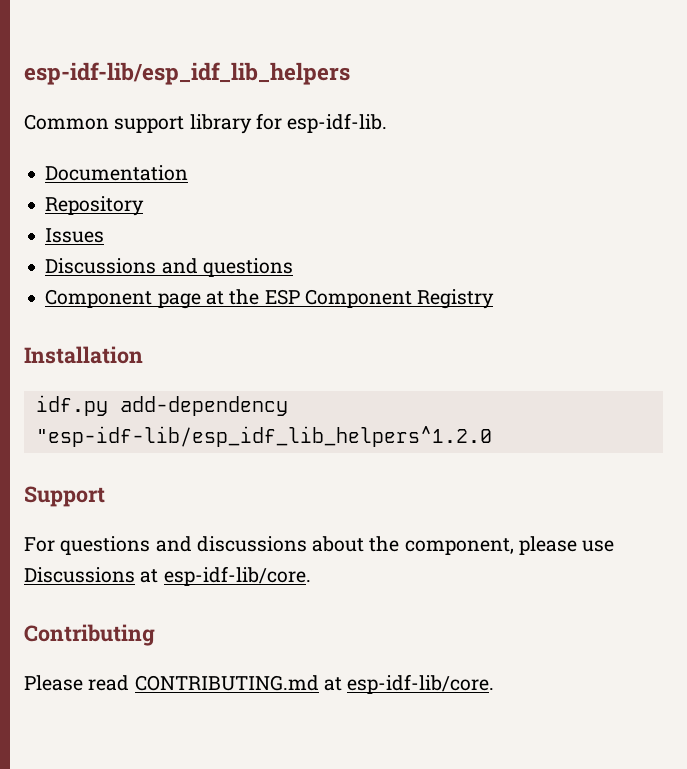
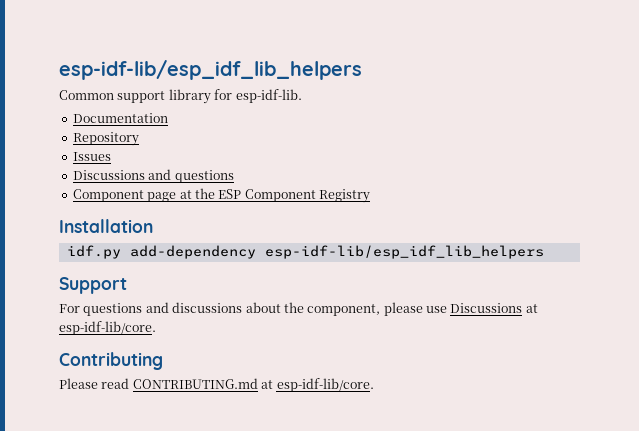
[35,426,492,447] "esp-idf-lib/esp_idf_lib_helpers^1.2.0 -> [264,245,544,259] esp-idf-lib/esp_idf_lib_helpers

